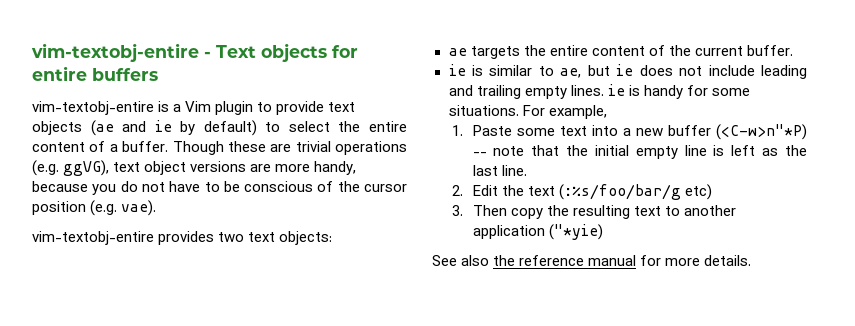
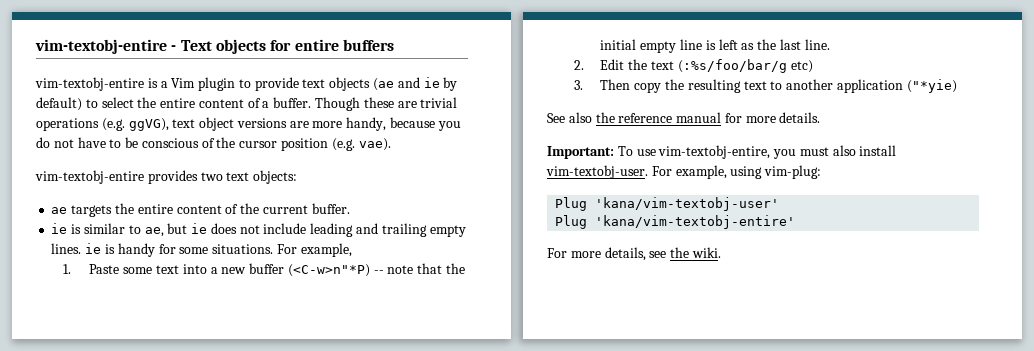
(752, 260) none -> [547,145,897,159] [546,165,822,179] [555,197,780,211] [555,215,796,229] [547,247,721,261] // Important: To use vim-textobj-entire, you must also install vim-textobj-user. For example, using vim-plug: // Plug 'kana/vim-textobj-user' // Plug 'kana/vim-textobj-entire' // For more details, see the wiki.

